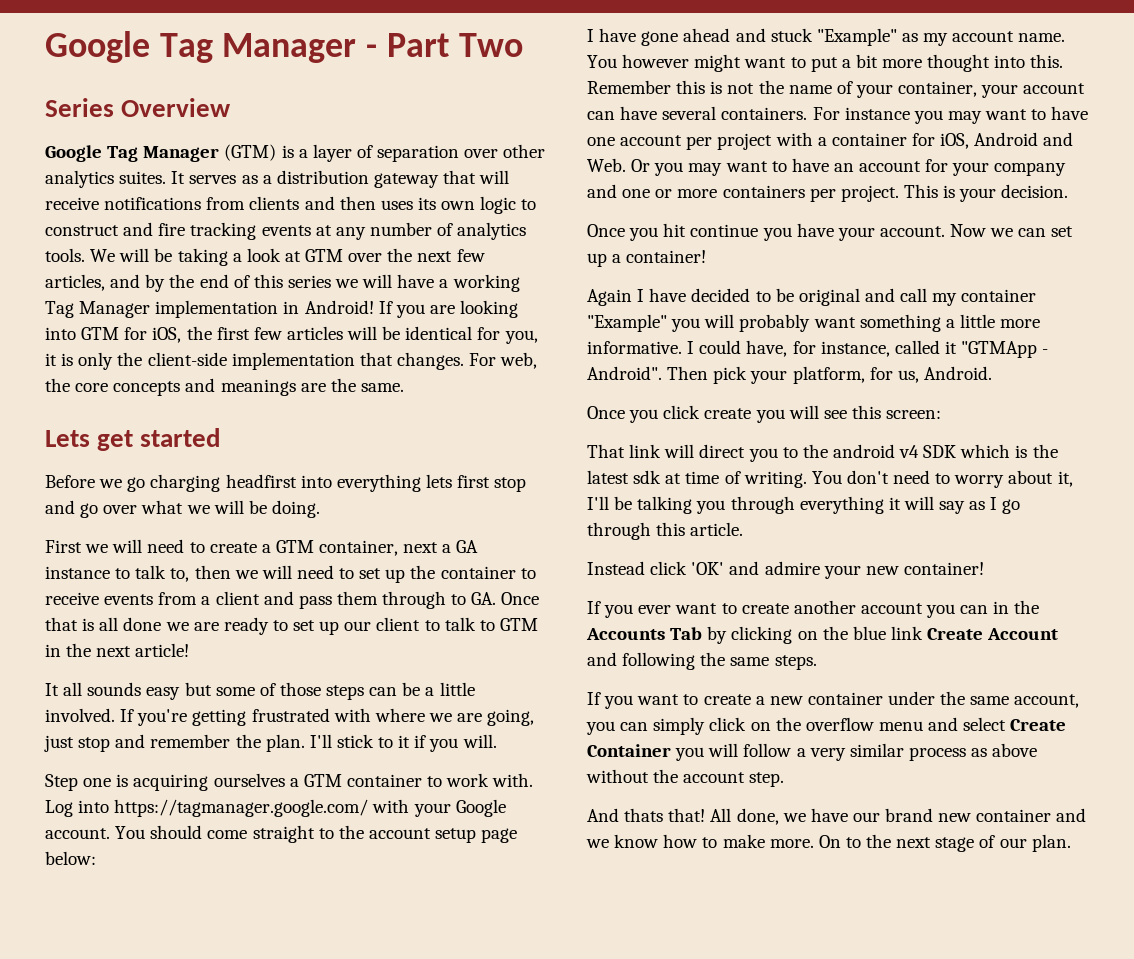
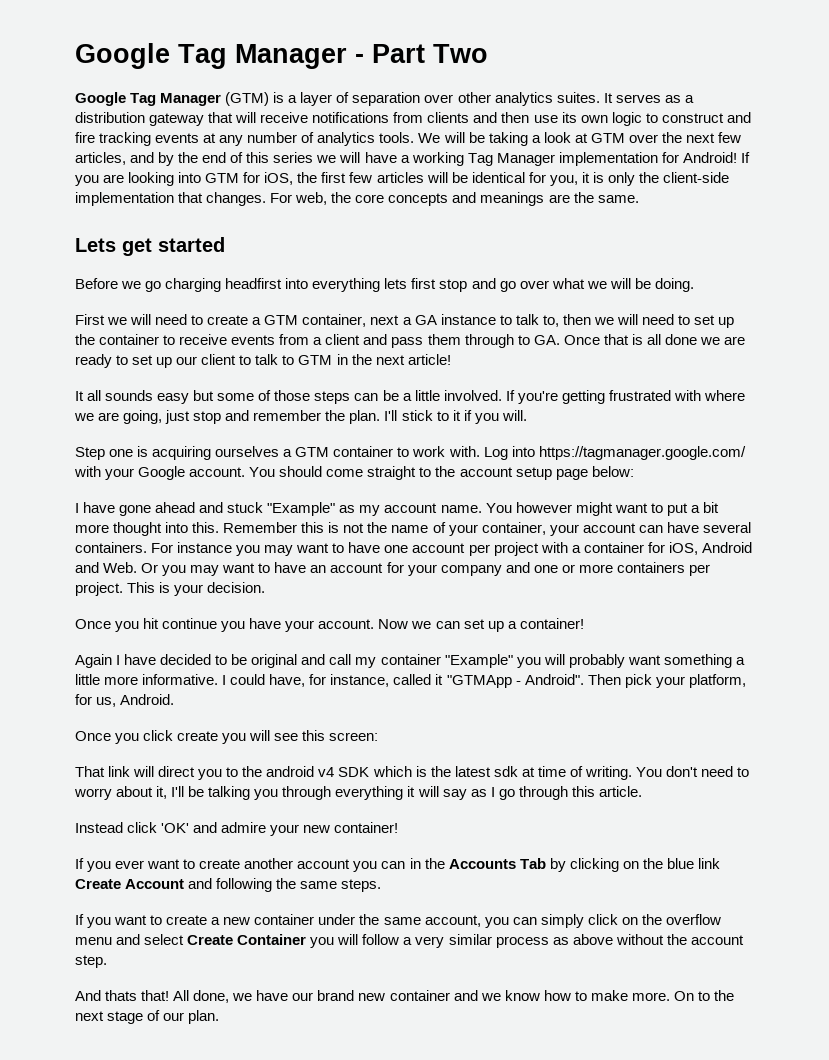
[45,98,232,117] // Series Overview -> (488, 53) none
[380,200,413,210] uses -> [533,115,558,123] use
[283,301,300,314] in -> [661,152,679,163] for

